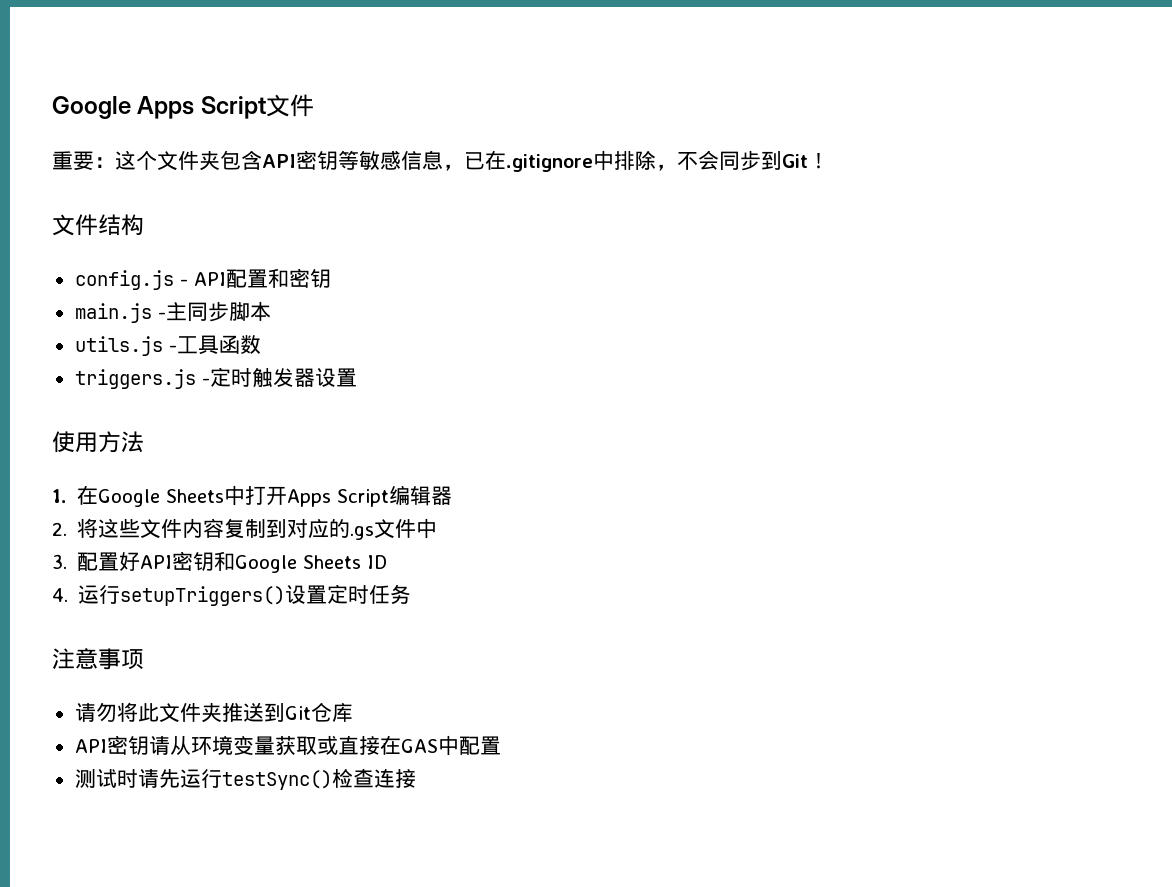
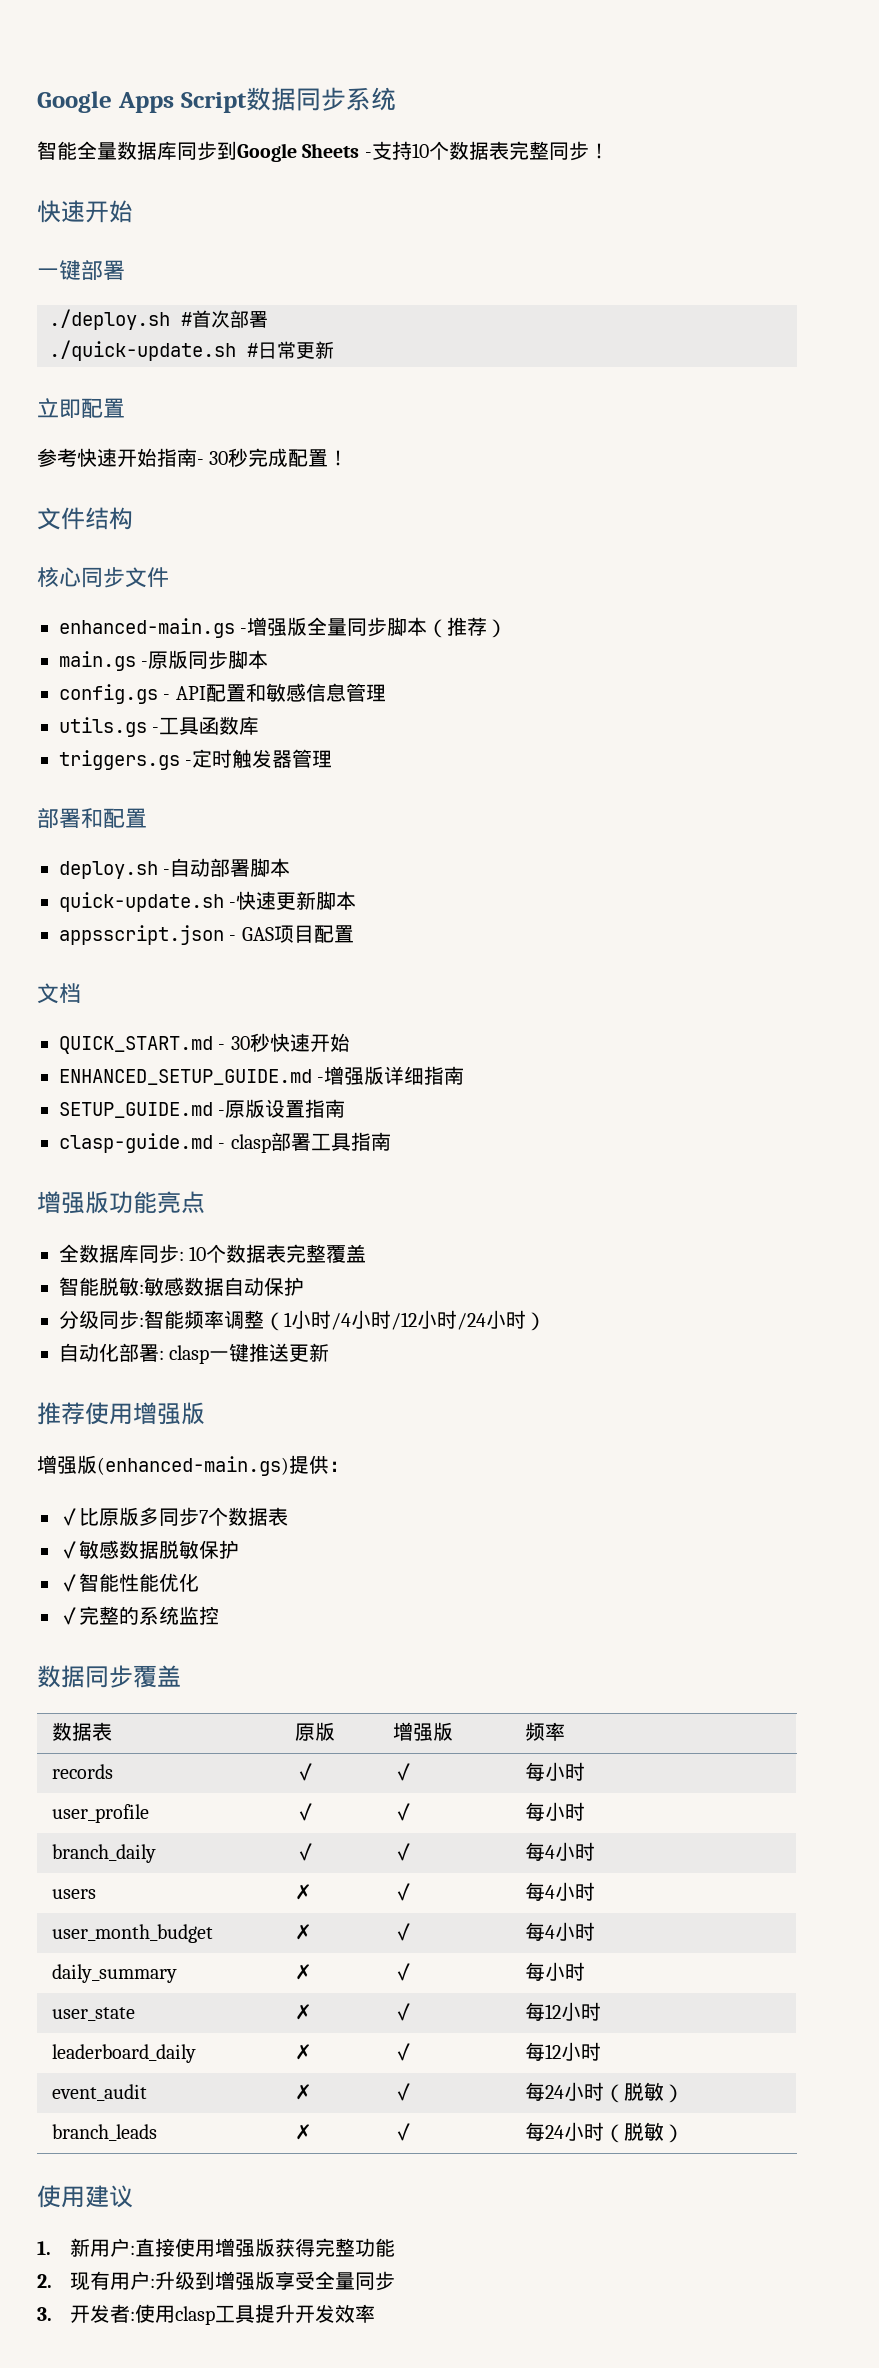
[265,94,314,117] [52,150,829,172] [52,214,144,236] [74,268,331,290] [74,301,271,323] [74,336,163,356] 文件 // 重要：这个文件夹包含API密钥等敏感信息，已在.gitignore中排除，不会同步到Git！ // 文件结构 // config.js - API配置和密钥 // main.js -主同步脚本 // utils.js -> [245,87,396,111] [37,141,609,162] [37,200,133,223] [37,260,125,280] [49,309,268,330] [49,340,334,361] [37,398,125,418] [37,448,349,467] [37,507,133,530] [37,567,169,588] [59,617,508,638] [59,650,269,671] [59,683,386,704] [59,717,147,737] 数据同步系统 // 智能全量数据库同步到Google Sheets -支持10个数据表完整同步！ // 快速开始 // 一键部署 // ./deploy.sh #首次部署 // ./quick-update.sh #日常更新 // 立即配置 // 参考快速开始指南- 30秒完成配置！ // 文件结构 // 核心同步文件 // enhanced-main.gs -增强版全量同步脚本（推荐） // main.gs -原版同步脚本 // config.gs - API配置和敏感信息管理 // utils.gs
[74,369,196,389] // triggers.js -> [239,716,260,735] [59,750,180,770] 库 // triggers.gs
[314,368,357,387] [52,431,144,453] 设置 // 使用方法 -> [292,749,333,768] [37,808,147,828] [59,858,291,879] [59,891,357,912] [59,925,354,945] [37,983,81,1004] [59,1033,350,1054] [59,1066,465,1085] [59,1099,346,1118] [59,1132,391,1153] [37,1191,205,1214] [59,1244,367,1264] [59,1277,304,1296] [59,1310,546,1331] [59,1343,330,1364] [37,1402,205,1425] [37,1455,349,1476] [59,1507,288,1527] [59,1540,239,1559] [59,1573,199,1592] [59,1606,219,1625] [37,1665,181,1688] [51,1722,112,1741] [294,1722,335,1741] [392,1722,453,1741] [524,1722,565,1741] [51,1764,113,1779] [294,1763,315,1781] [392,1763,413,1781] [524,1762,585,1781] [51,1804,149,1823] [294,1803,315,1821] [392,1803,413,1821] [524,1802,585,1821] [51,1844,156,1863] [294,1843,315,1861] [392,1843,413,1861] [524,1842,595,1861] [51,1889,96,1899] [294,1884,312,1900] [392,1883,413,1901] [524,1882,595,1901] [51,1924,213,1943] [294,1924,312,1940] [392,1923,413,1941] [524,1922,595,1941] [51,1964,177,1983] [294,1964,312,1980] [392,1963,413,1981] [524,1962,585,1981] [51,2007,135,2021] [294,2004,312,2020] [392,2003,413,2021] [524,2002,601,2021] [51,2044,196,2063] [294,2044,312,2060] [392,2043,413,2061] [524,2042,601,2061] [51,2084,147,2101] [294,2084,312,2100] [392,2083,413,2101] [524,2082,684,2103] [51,2124,157,2141] [294,2124,312,2140] [392,2123,413,2141] [524,2122,684,2143] [37,2185,133,2208] 管理 // 部署和配置 // deploy.sh -自动部署脚本 // quick-update.sh -快速更新脚本 // appsscript.json - GAS项目配置 // 文档 // QUICK_START.md - 30秒快速开始 // ENHANCED_SETUP_GUIDE.md -增强版详细指南 // SETUP_GUIDE.md -原版设置指南 // clasp-guide.md - clasp部署工具指南 // 增强版功能亮点 // 全数据库同步: 10个数据表完整覆盖 // 智能脱敏:敏感数据自动保护 // 分级同步:智能频率调整（1小时/4小时/12小时/24小时） // 自动化部署: clasp一键推送更新 // 推荐使用增强版 // 增强版(enhanced-main.gs)提供： // ✓比原版多同步7个数据表 // ✓敏感数据脱敏保护 // ✓智能性能优化 // ✓完整的系统监控 // 数据同步覆盖 // 数据表 | 原版 | 增强版 | 频率 // records | ✓ | ✓ | 每小时 // user_profile | ✓ | ✓ | 每小时 // branch_daily | ✓ | ✓ | 每4小时 // users | ✗ | ✓ | 每4小时 // user_month_budget | ✗ | ✓ | 每4小时 // daily_summary | ✗ | ✓ | 每小时 // user_state | ✗ | ✓ | 每12小时 // leaderboard_daily | ✗ | ✓ | 每12小时 // event_audit | ✗ | ✓ | 每24小时（脱敏） // branch_leads | ✗ | ✓ | 每24小时（脱敏） // 使用建议
[77,485,453,507] [52,518,438,540] [52,551,388,573] [52,584,412,606] [52,648,144,670] [74,702,353,723] [74,735,501,756] [74,768,416,790] 在Google Sheets中打开Apps Script编辑器 // 2.将这些文件内容复制到对应的.gs文件中 // 3.配置好API密钥和Google Sheets ID // 4.运行setupTriggers()设置定时任务 // 注意事项 // 请勿将此文件夹推送到Git仓库 // API密钥请从环境变量获取或直接在GAS中配置 // 测试时请先运行testSync()检查连接 -> [70,2238,396,2257] [37,2271,396,2291] [37,2304,376,2325] 新用户:直接使用增强版获得完整功能 // 2.现有用户:升级到增强版享受全量同步 // 3.开发者:使用clasp工具提升开发效率

